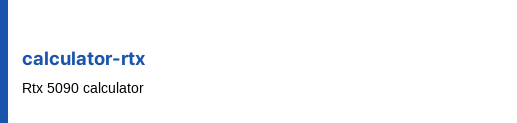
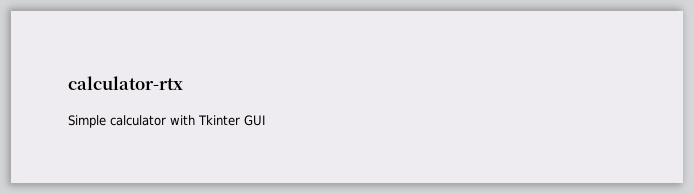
[22,82,144,93] Rtx 5090 calculator -> [68,115,265,128] Simple calculator with Tkinter GUI

